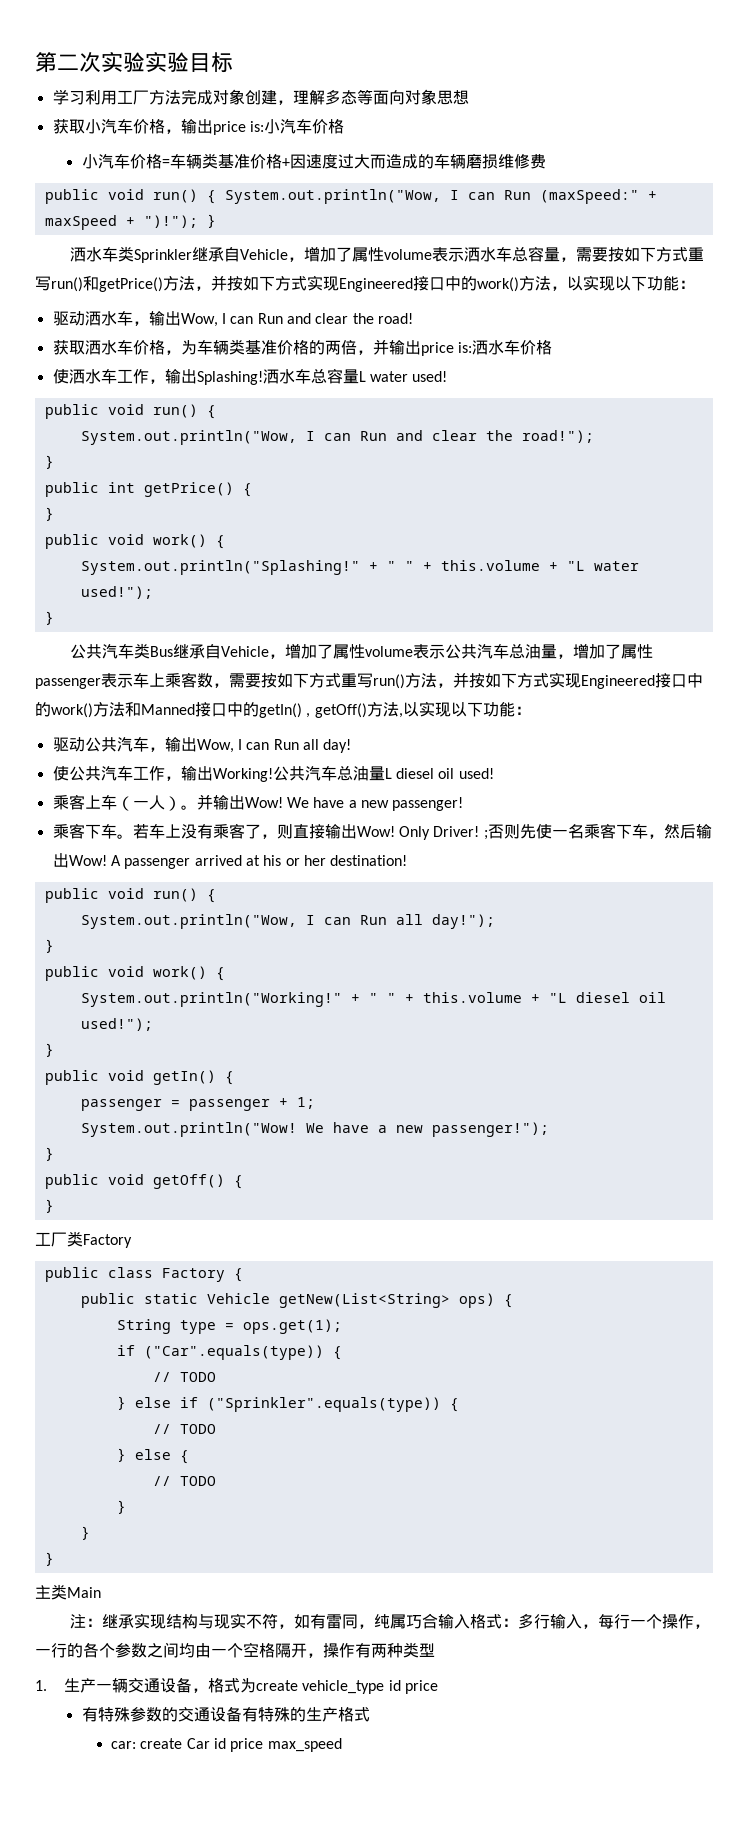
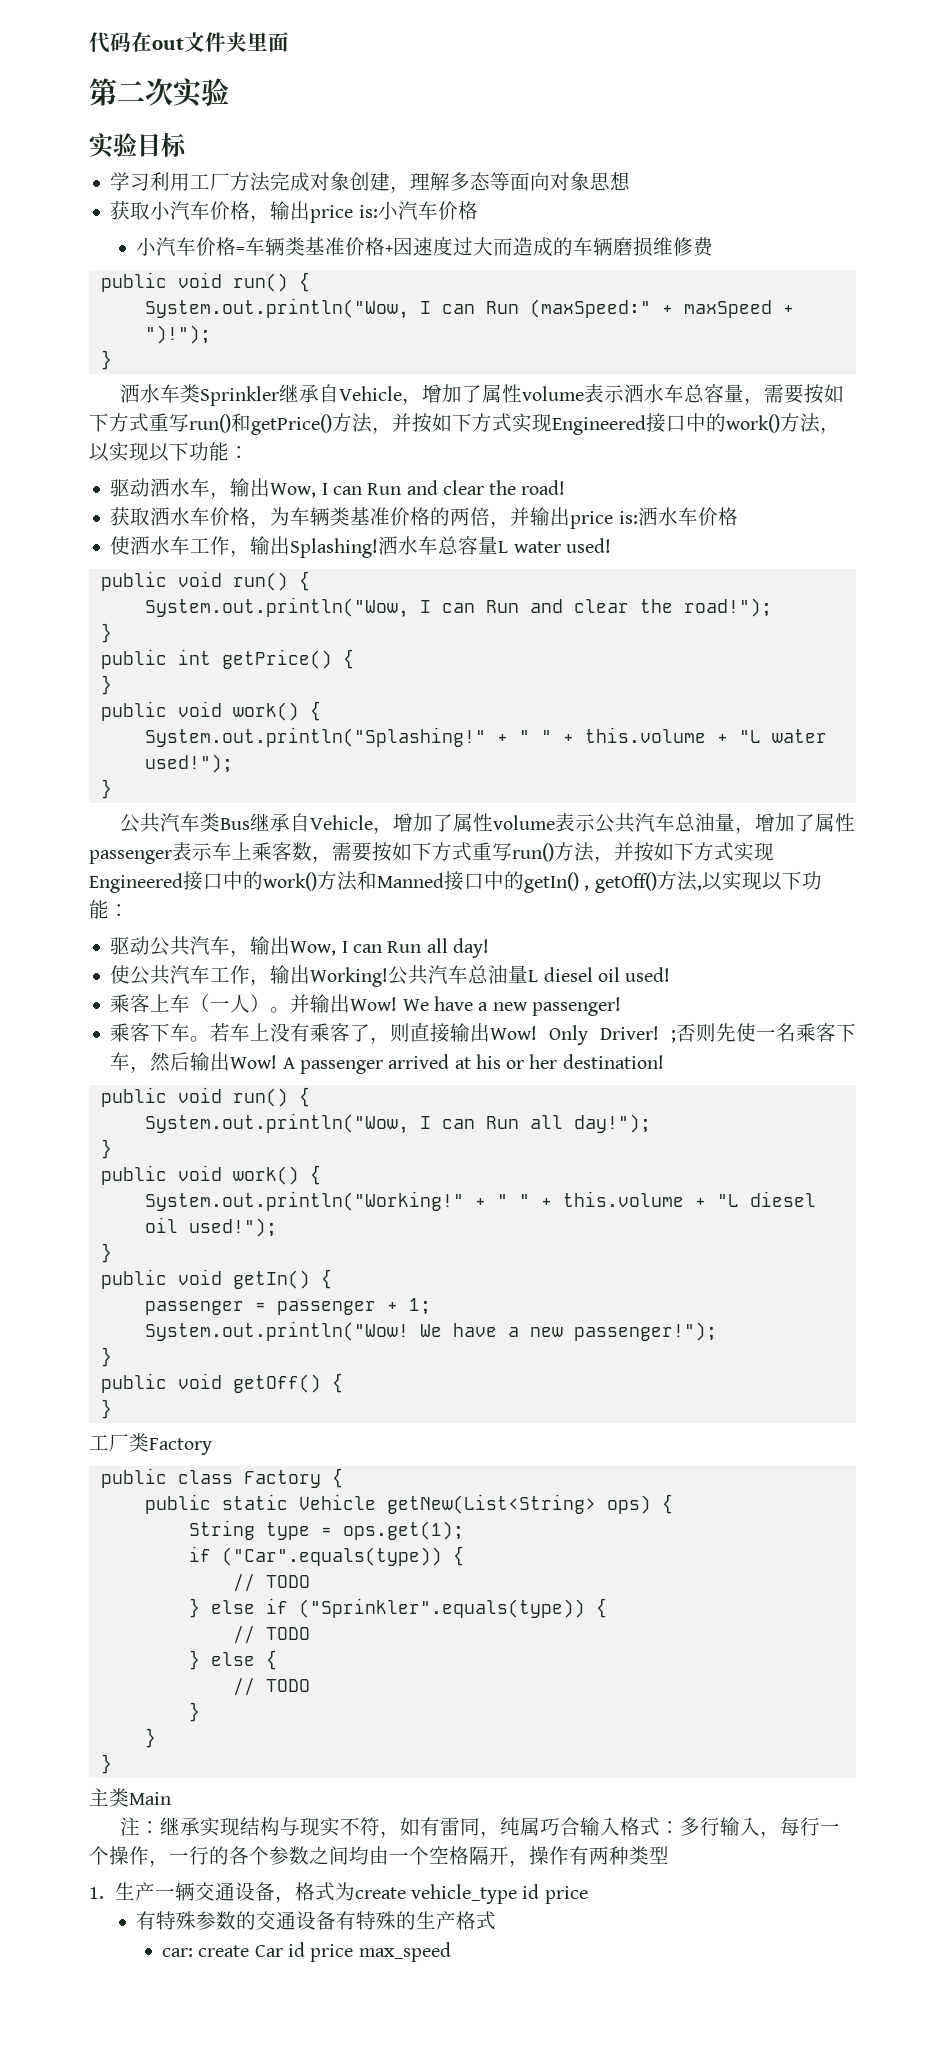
(35, 62) none -> [89,32,289,53] 代码在out文件夹里面 //
(145, 62) none -> (229, 92) //
(216, 197) none -> (310, 282) //
(198, 221) none -> (211, 334) //

